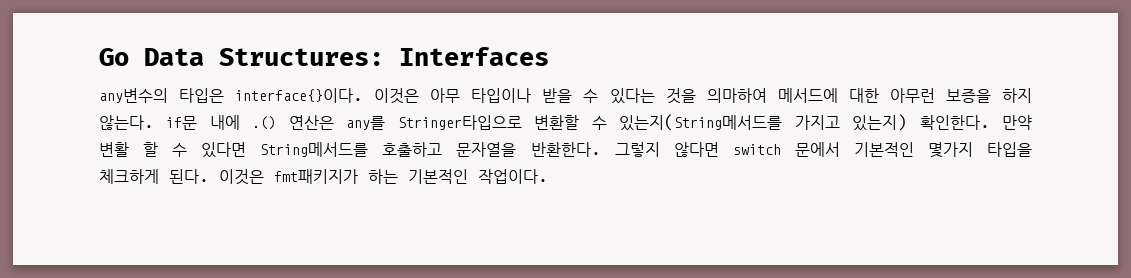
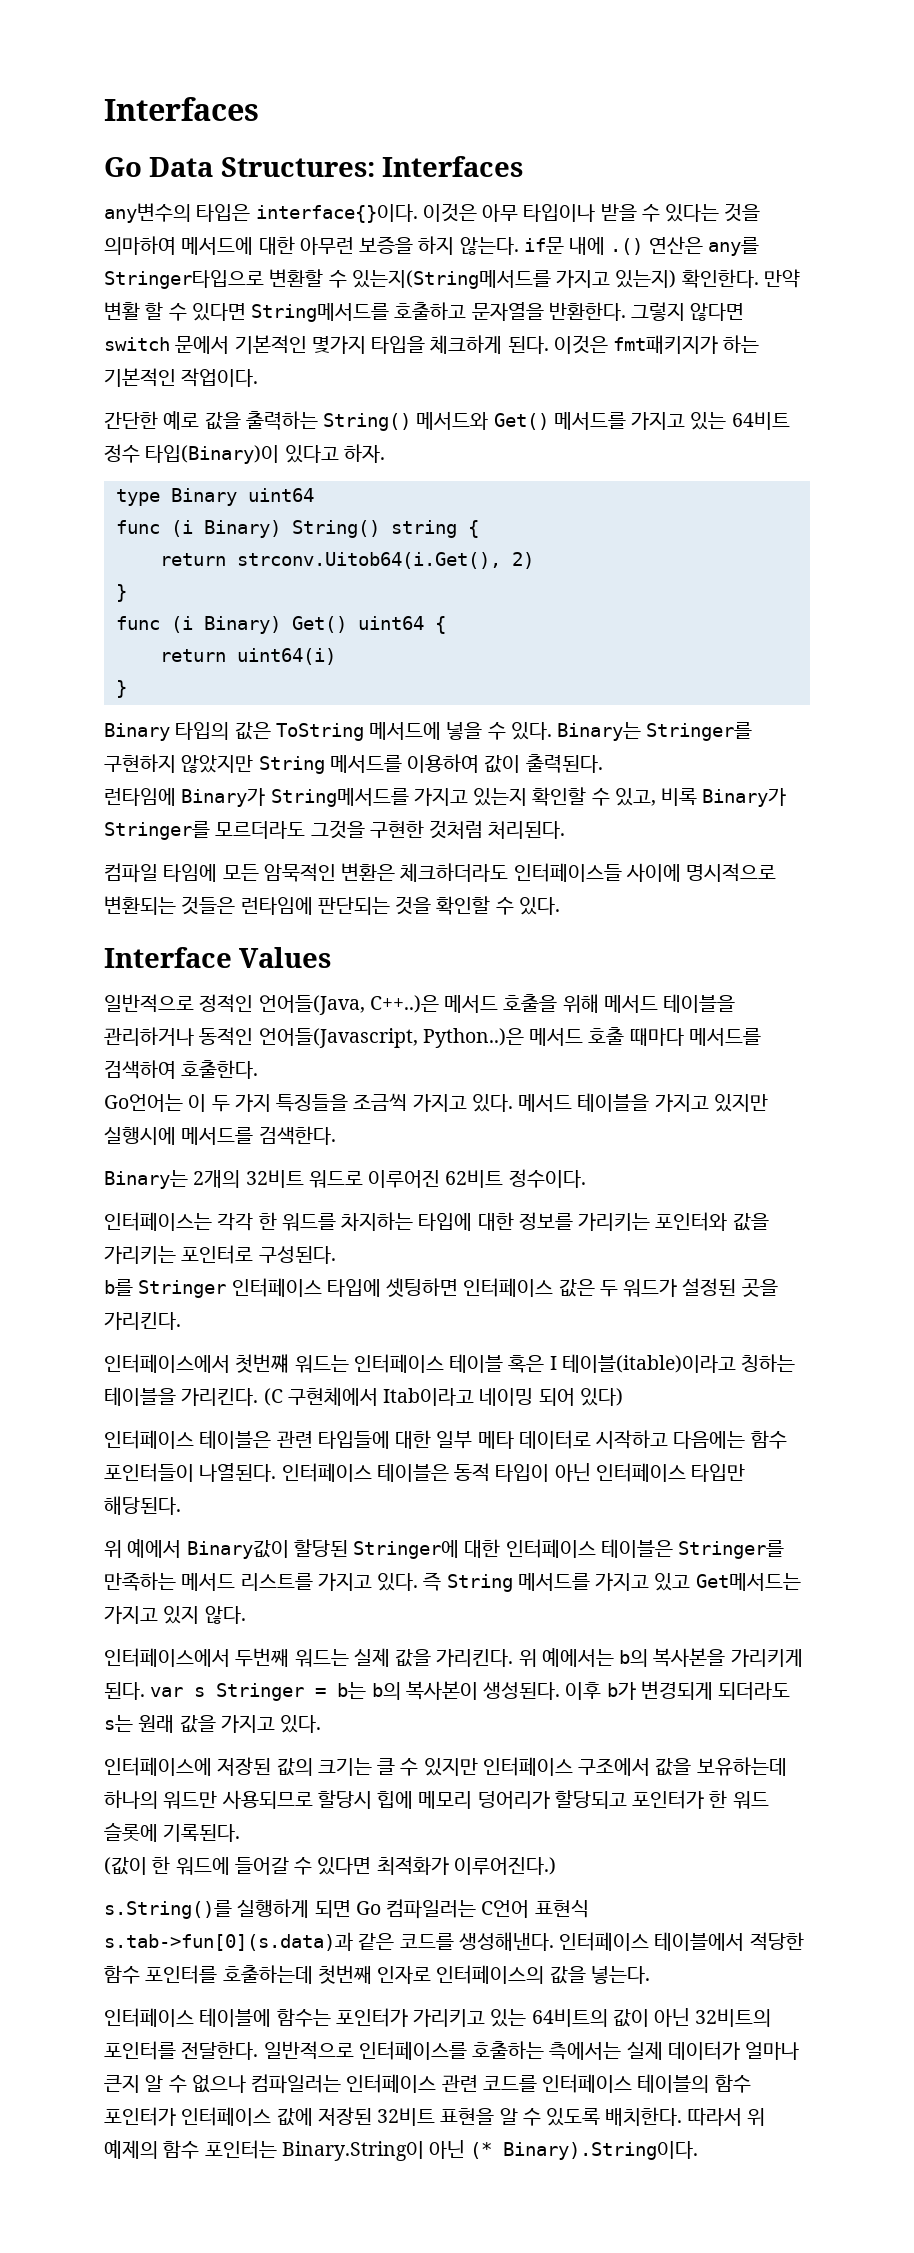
(99, 57) none -> [104,97,259,121] Interfaces //
(548, 176) none -> [104,411,790,431] [104,444,385,464] [115,488,314,506] [115,520,479,538] [159,552,534,569] [115,584,127,602] [115,616,446,634] [159,648,336,665] [115,680,127,698] [104,722,753,741] [104,754,603,774] [104,787,787,807] [104,820,566,840] [104,863,777,883] [104,896,560,915] [104,947,332,968] [104,994,736,1015] [104,1027,761,1048] [104,1060,259,1079] [104,1093,768,1112] [104,1126,336,1145] [104,1169,586,1189] [104,1212,769,1231] [104,1245,336,1264] [104,1278,778,1298] [104,1312,181,1330] [104,1354,796,1373] [104,1387,623,1406] [104,1430,787,1449] [104,1463,746,1482] [104,1496,181,1515] [104,1539,785,1559] [104,1572,801,1592] [104,1606,246,1624] [104,1648,803,1667] [104,1681,791,1701] [104,1715,322,1733] [104,1757,787,1776] [104,1790,769,1809] [104,1823,241,1842] [104,1856,556,1875] [104,1899,589,1919] [104,1932,804,1951] [104,1965,650,1984] [104,2008,772,2027] [104,2041,800,2060] [104,2074,751,2094] [104,2107,765,2126] [104,2140,699,2161] // 간단한 예로 값을 출력하는 String() 메서드와 Get() 메서드를 가지고 있는 64비트 정수 타입(Binary)이 있다고 하자. // type Binary uint64 // func (i Binary) String() string { // return strconv.Uitob64(i.Get(), 2) // } // func (i Binary) Get() uint64 { // return uint64(i) // } // Binary 타입의 값은 ToString 메서드에 넣을 수 있다. Binary는 Stringer를 구현하지 않았지만 String 메서드를 이용하여 값이 출력된다. // 런타임에 Binary가 String메서드를 가지고 있는지 확인할 수 있고, 비록 Binary가 Stringer를 모르더라도 그것을 구현한 것처럼 처리된다. // 컴파일 타임에 모든 암묵적인 변환은 체크하더라도 인터페이스들 사이에 명시적으로 변환되는 것들은 런타임에 판단되는 것을 확인할 수 있다. // Interface Values // 일반적으로 정적인 언어들(Java, C++..)은 메서드 호출을 위해 메서드 테이블을 관리하거나 동적인 언어들(Javascript, Python..)은 메서드 호출 때마다 메서드를 검색하여 호출한다. // Go언어는 이 두 가지 특징들을 조금씩 가지고 있다. 메서드 테이블을 가지고 있지만 실행시에 메서드를 검색한다. // Binary는 2개의 32비트 워드로 이루어진 62비트 정수이다. // 인터페이스는 각각 한 워드를 차지하는 타입에 대한 정보를 가리키는 포인터와 값을 가리키는 포인터로 구성된다. // b를 Stringer 인터페이스 타입에 셋팅하면 인터페이스 값은 두 워드가 설정된 곳을 가리킨다. // 인터페이스에서 첫번쨰 워드는 인터페이스 테이블 혹은 I 테이블(itable)이라고 칭하는 테이블을 가리킨다. (C 구현체에서 Itab이라고 네이밍 되어 있다) // 인터페이스 테이블은 관련 타입들에 대한 일부 메타 데이터로 시작하고 다음에는 함수 포인터들이 나열된다. 인터페이스 테이블은 동적 타입이 아닌 인터페이스 타입만 해당된다. // 위 예에서 Binary값이 할당된 Stringer에 대한 인터페이스 테이블은 Stringer를 만족하는 메서드 리스트를 가지고 있다. 즉 String 메서드를 가지고 있고 Get메서드는 가지고 있지 않다. // 인터페이스에서 두번째 워드는 실제 값을 가리킨다. 위 예에서는 b의 복사본을 가리키게 된다. var s Stringer = b는 b의 복사본이 생성된다. 이후 b가 변경되게 되더라도 s는 원래 값을 가지고 있다. // 인터페이스에 저장된 값의 크기는 클 수 있지만 인터페이스 구조에서 값을 보유하는데 하나의 워드만 사용되므로 할당시 힙에 메모리 덩어리가 할당되고 포인터가 한 워드 슬롯에 기록된다. // (값이 한 워드에 들어갈 수 있다면 최적화가 이루어진다.) // s.String()를 실행하게 되면 Go 컴파일러는 C언어 표현식 s.tab->fun[0](s.data)과 같은 코드를 생성해낸다. 인터페이스 테이블에서 적당한 함수 포인터를 호출하는데 첫번째 인자로 인터페이스의 값을 넣는다. // 인터페이스 테이블에 함수는 포인터가 가리키고 있는 64비트의 값이 아닌 32비트의 포인터를 전달한다. 일반적으로 인터페이스를 호출하는 측에서는 실제 데이터가 얼마나 큰지 알 수 없으나 컴파일러는 인터페이스 관련 코드를 인터페이스 테이블의 함수 포인터가 인터페이스 값에 저장된 32비트 표현을 알 수 있도록 배치한다. 따라서 위 예제의 함수 포인터는 Binary.String이 아닌 (* Binary).String이다.

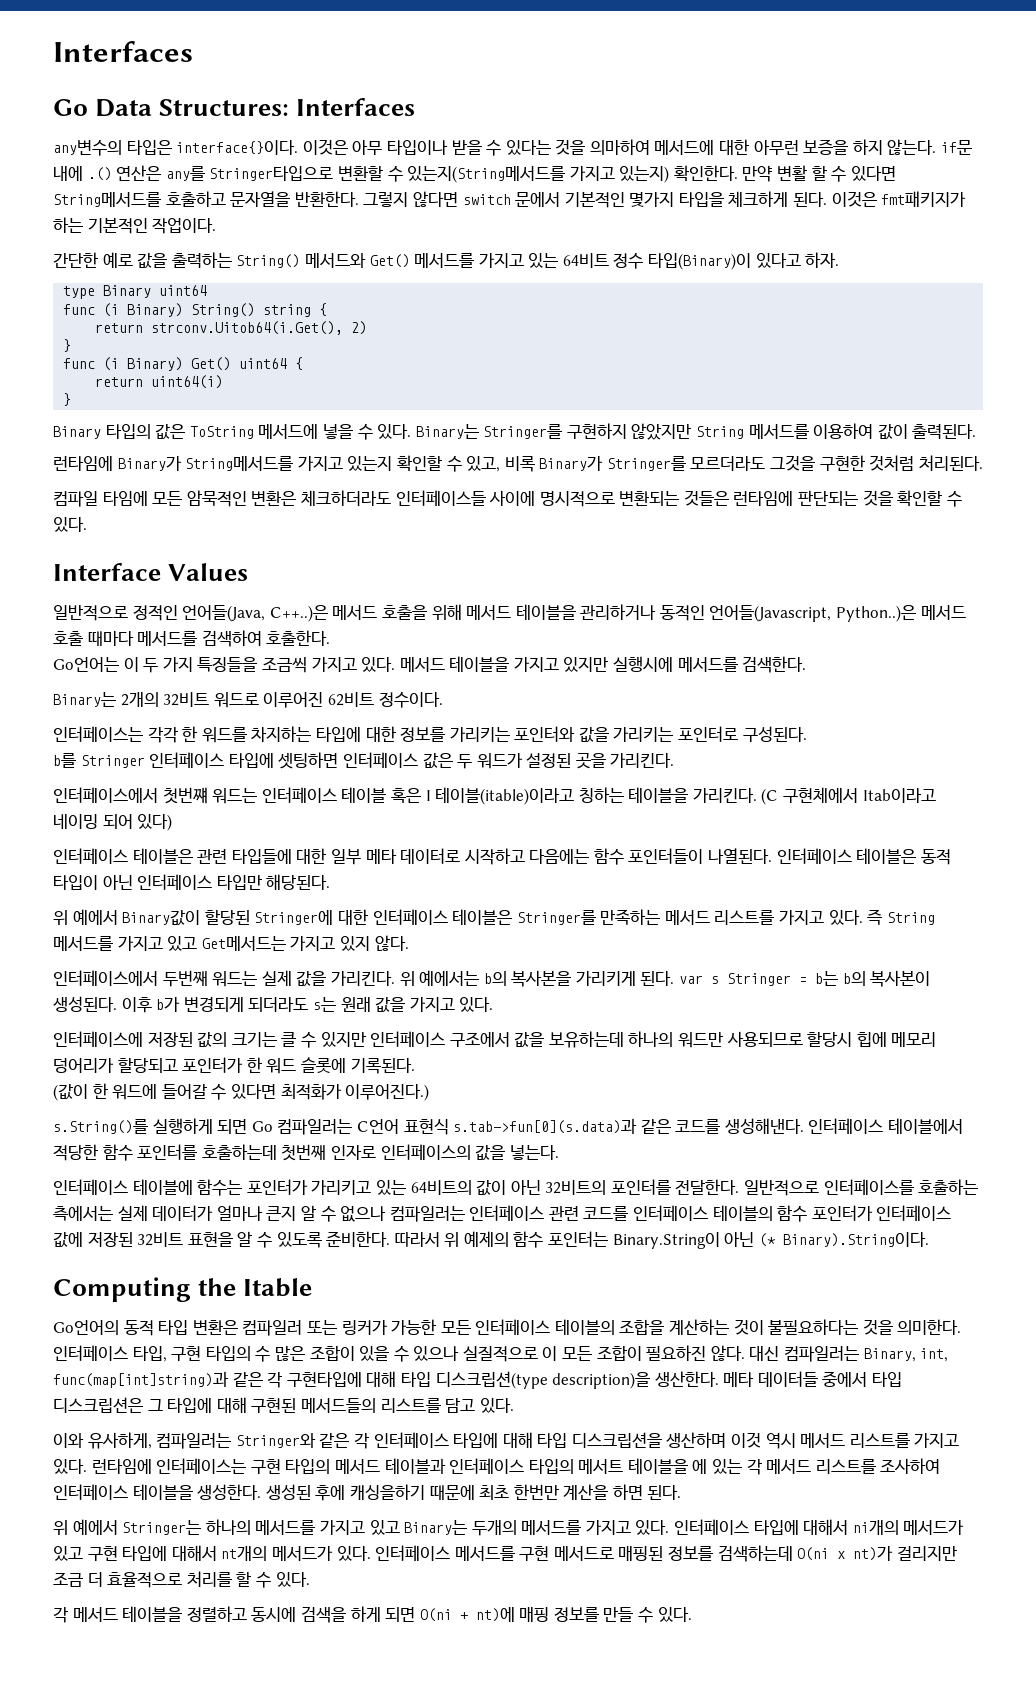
[605,2107,683,2126] 배치한다. -> [326,1231,391,1247] 준비한다.
(699, 2150) none -> [53,1277,313,1302] [53,1319,962,1336] [53,1345,949,1362] [53,1371,903,1389] [53,1397,514,1413] [53,1432,960,1449] [53,1458,941,1475] [53,1484,682,1501] [53,1519,965,1536] [53,1545,957,1562] [53,1571,310,1588] [53,1606,692,1623] // Computing the Itable // Go언어의 동적 타입 변환은 컴파일러 또는 링커가 가능한 모든 인터페이스 테이블의 조합을 계산하는 것이 불필요하다는 것을 의미한다. 인터페이스 타입, 구현 타입의 수 많은 조합이 있을 수 있으나 실질적으로 이 모든 조합이 필요하진 않다. 대신 컴파일러는 Binary, int, func(map[int]string)과 같은 각 구현타입에 대해 타입 디스크립션(type description)을 생산한다. 메타 데이터들 중에서 타입 디스크립션은 그 타입에 대해 구현된 메서드들의 리스트를 담고 있다. // 이와 유사하게, 컴파일러는 Stringer와 같은 각 인터페이스 타입에 대해 타입 디스크립션을 생산하며 이것 역시 메서드 리스트를 가지고 있다. 런타임에 인터페이스는 구현 타입의 메서드 테이블과 인터페이스 타입의 메서트 테이블을 에 있는 각 메서드 리스트를 조사하여 인터페이스 테이블을 생성한다. 생성된 후에 캐싱을하기 때문에 최초 한번만 계산을 하면 된다. // 위 예에서 Stringer는 하나의 메서드를 가지고 있고 Binary는 두개의 메서드를 가지고 있다. 인터페이스 타입에 대해서 ni개의 메서드가 있고 구현 타입에 대해서 nt개의 메서드가 있다. 인터페이스 메서드를 구현 메서드로 매핑된 정보를 검색하는데 O(ni x nt)가 걸리지만 조금 더 효율적으로 처리를 할 수 있다. // 각 메서드 테이블을 정렬하고 동시에 검색을 하게 되면 O(ni + nt)에 매핑 정보를 만들 수 있다.

